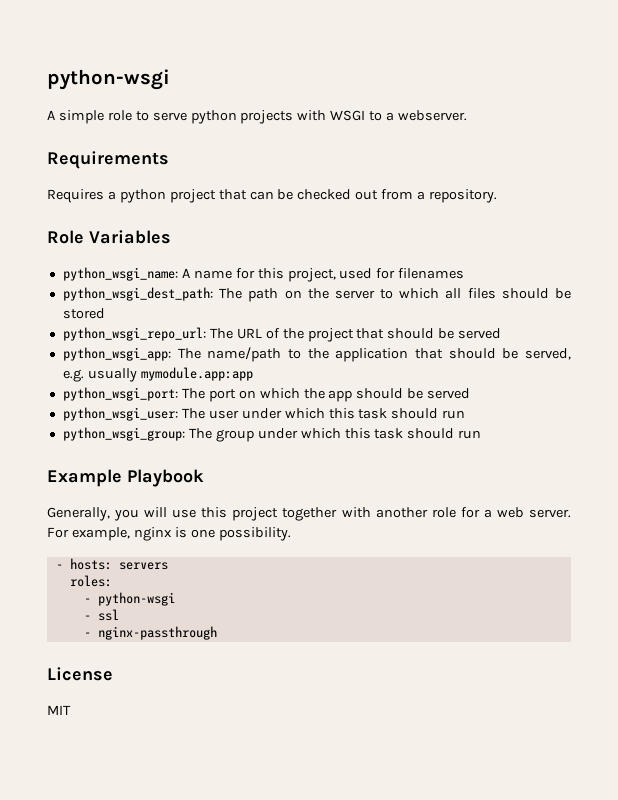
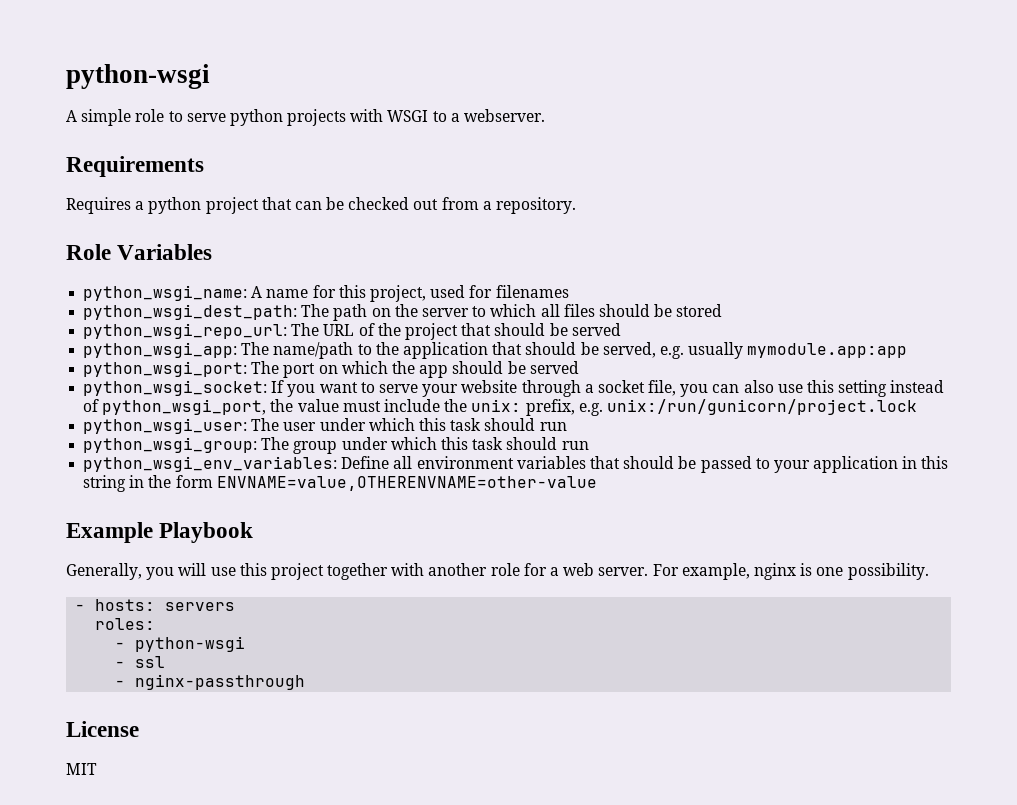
(471, 393) none -> [83,380,945,397] [83,399,917,416] // python_wsgi_socket: If you want to serve your website through a socket file, you can also use this setting instead of python_wsgi_port, the value must include the unix: prefix, e.g. unix:/run/gunicorn/project.lock
(482, 434) none -> [83,456,949,473] [83,475,597,492] // python_wsgi_env_variables: Define all environment variables that should be passed to your application in this string in the form ENVNAME=value,OTHERENVNAME=other-value

